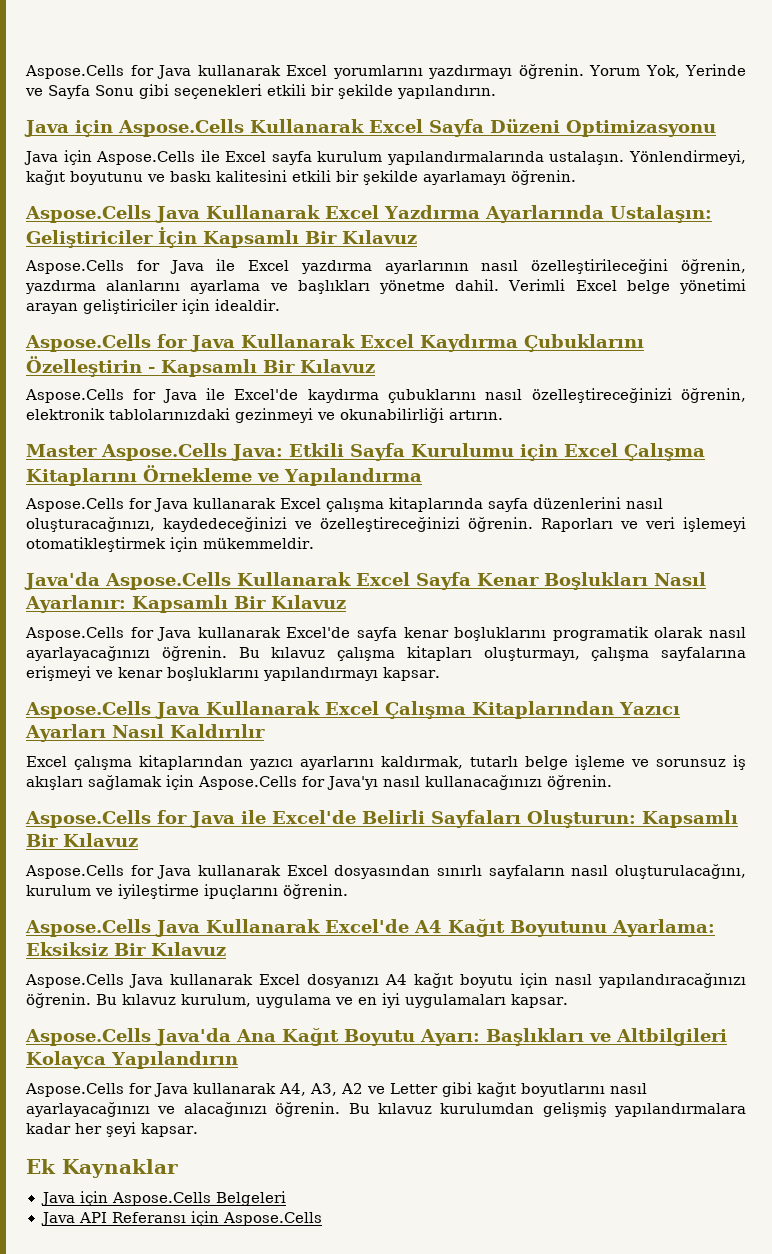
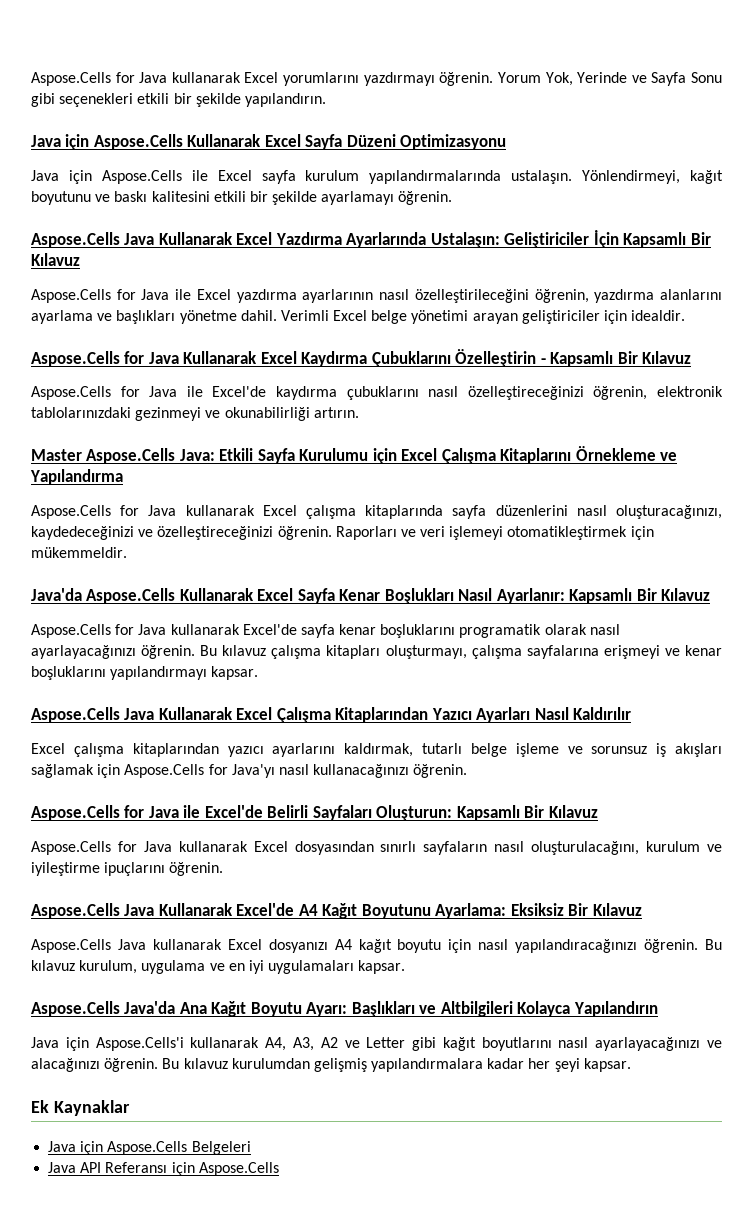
[25,1083,188,1097] Aspose.Cells for Java -> [31,1037,184,1051] Java için Aspose.Cells'i

